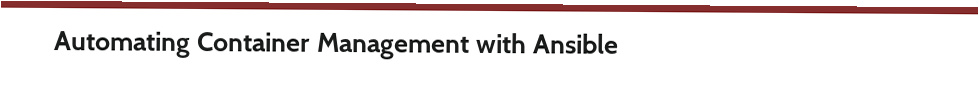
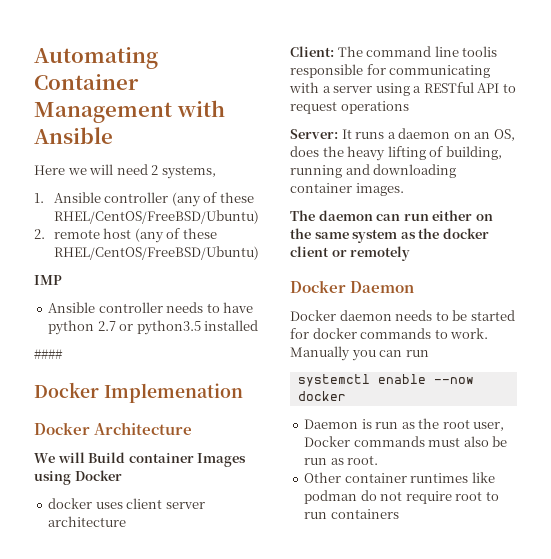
(620, 43) none -> [34,164,216,179] [34,192,254,207] [53,210,259,224] [34,228,217,243] [53,246,259,260] [34,275,62,285] [48,302,254,313] [48,320,259,335] [34,349,63,359] [34,382,243,403] [34,422,193,435] [34,452,247,467] [34,470,122,485] [48,498,205,509] [48,516,127,527] [290,46,498,57] [290,64,491,78] [289,82,516,96] [290,101,409,114] [290,128,515,141] [290,146,502,161] [290,164,457,178] [290,183,404,196] [290,210,493,221] [290,228,489,243] [290,246,411,261] [290,280,415,293] [290,310,515,321] [290,328,489,339] [290,346,429,361] [297,374,474,387] [297,391,346,401] [304,418,505,431] [304,436,508,447] [304,455,379,465] [304,472,495,483] [304,490,499,504] [304,509,399,519] // Here we will need 2 systems, // 1. Ansible controller (any of these RHEL/CentOS/FreeBSD/Ubuntu) // 2. remote host (any of these RHEL/CentOS/FreeBSD/Ubuntu) // IMP // Ansible controller needs to have python 2.7 or python3.5 installed // #### // Docker Implemenation // Docker Architecture // We will Build container Images using Docker // docker uses client server architecture // Client: The command line toolis responsible for communicating with a server using a RESTful API to request operations // Server: It runs a daemon on an OS, does the heavy lifting of building, running and downloading container images. // The daemon can run either on the same system as the docker client or remotely // Docker Daemon // Docker daemon needs to be started for docker commands to work. Manually you can run // systemctl enable --now docker // Daemon is run as the root user, Docker commands must also be run as root. // Other container runtimes like podman do not require root to run containers

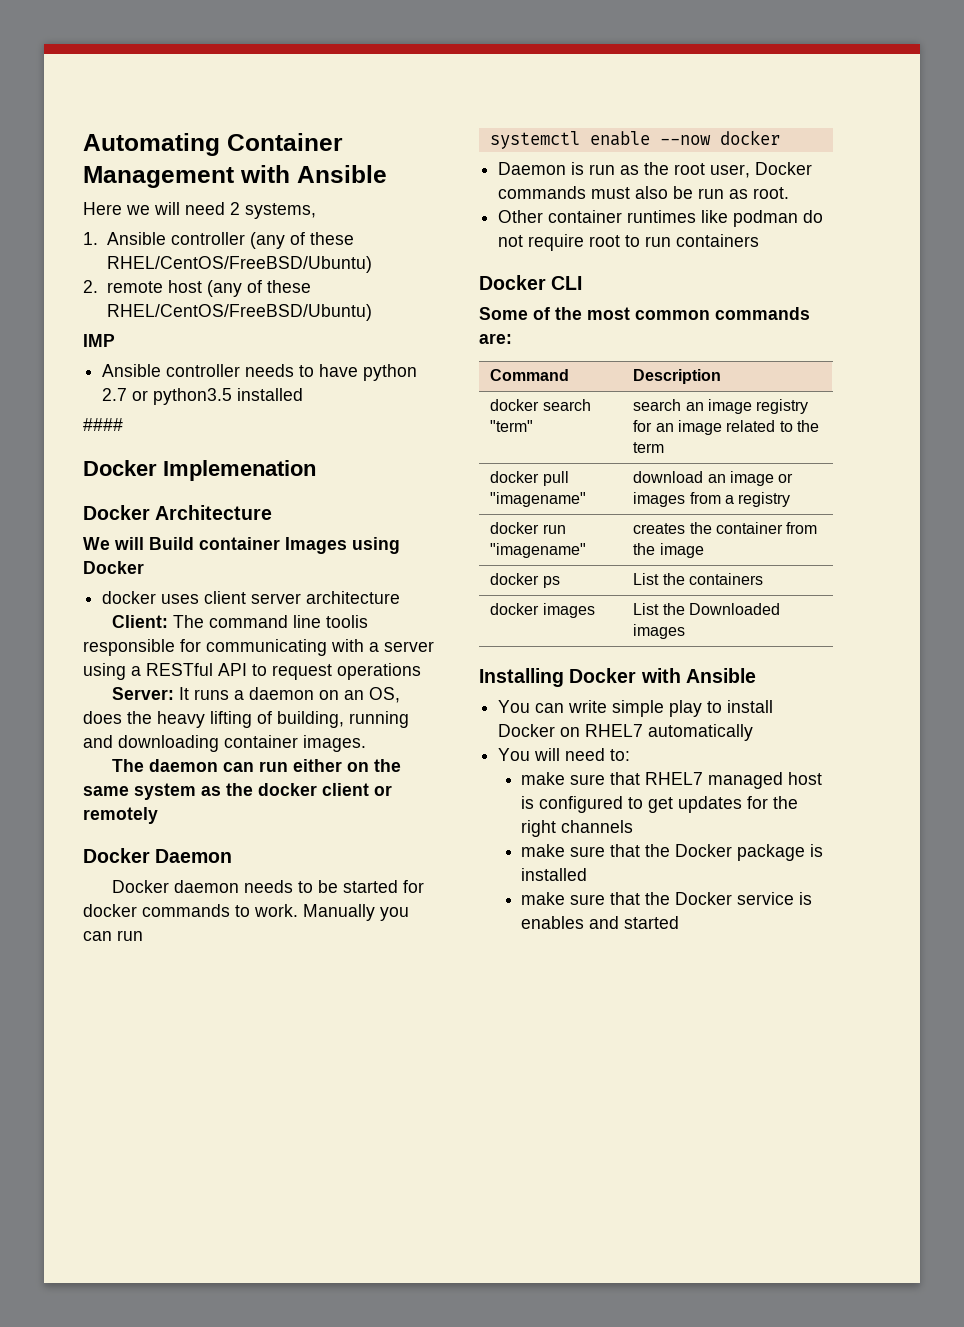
(399, 514) none -> [479,275,583,290] [479,307,810,320] [479,333,512,344] [490,369,570,381] [633,369,722,384] [490,399,591,411] [490,420,534,432] [633,399,809,414] [633,420,819,435] [633,442,665,453] [490,471,569,486] [490,492,587,507] [633,471,794,486] [633,492,791,507] [490,522,566,534] [490,543,587,558] [633,522,818,534] [633,543,704,558] [490,573,560,588] [633,573,763,585] [490,603,595,618] [633,603,780,615] [633,624,686,639] [479,668,756,687] [498,700,774,717] [498,724,754,741] [498,748,631,761] [521,772,823,789] [521,796,799,813] [521,820,634,837] [521,844,824,861] [521,868,588,881] [521,892,813,905] [521,916,680,929] // Docker CLI // Some of the most common commands are: // Command | Description // docker search "term" | search an image registry for an image related to the term // docker pull "imagename" | download an image or images from a registry // docker run "imagename" | creates the container from the image // docker ps | List the containers // docker images | List the Downloaded images // Installing Docker with Ansible // You can write simple play to install Docker on RHEL7 automatically // You will need to: // make sure that RHEL7 managed host is configured to get updates for the right channels // make sure that the Docker package is installed // make sure that the Docker service is enables and started

